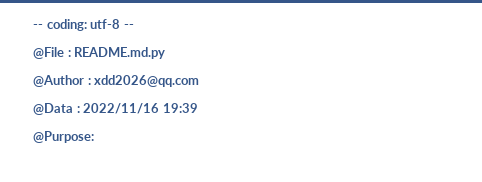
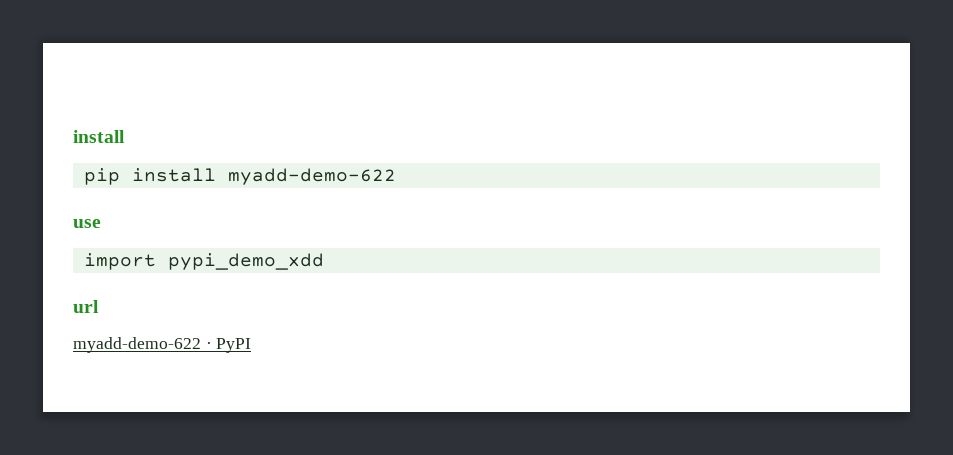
[33,19,134,31] [33,47,166,59] [33,75,200,87] [33,103,198,115] [33,131,94,143] -- coding: utf-8 -- // @File : README.md.py // @Author : xdd2026@qq.com // @Data : 2022/11/16 19:39 // @Purpose: -> [73,130,125,143] [83,168,396,185] [73,219,101,228] [83,253,324,270] [73,300,99,313] [73,337,252,353] install // pip install myadd-demo-622 // use // import pypi_demo_xdd // url // myadd-demo-622 · PyPI

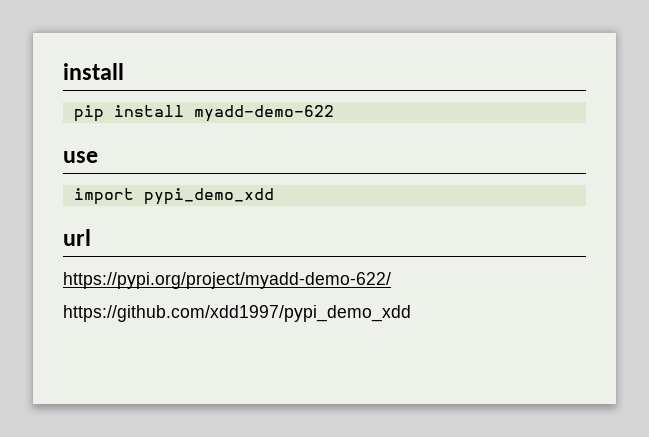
[73,337,252,353] myadd-demo-622 · PyPI -> [63,272,391,289] [63,305,411,322] https://pypi.org/project/myadd-demo-622/ // https://github.com/xdd1997/pypi_demo_xdd

